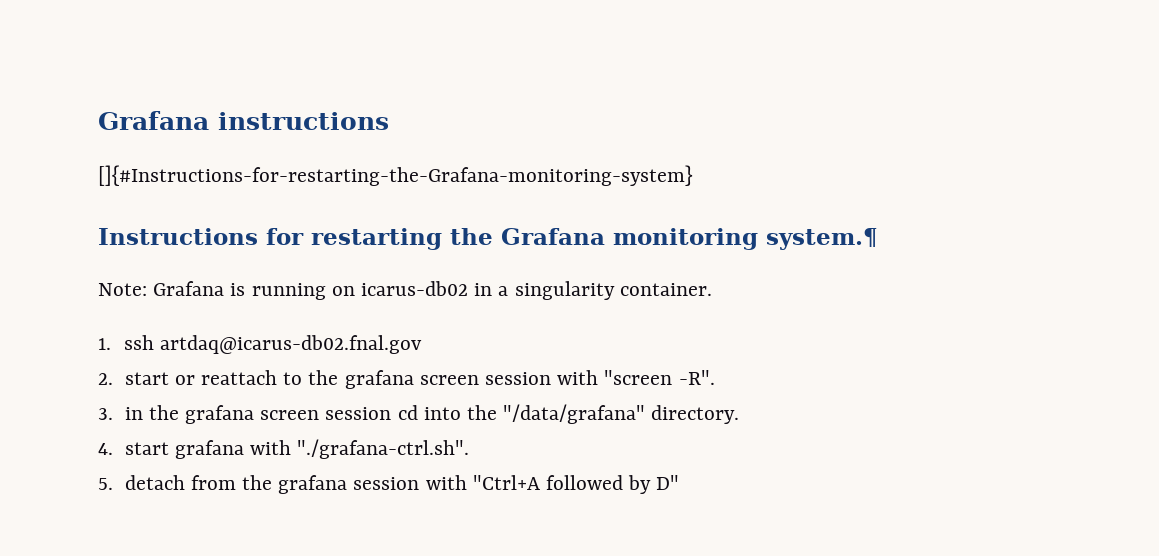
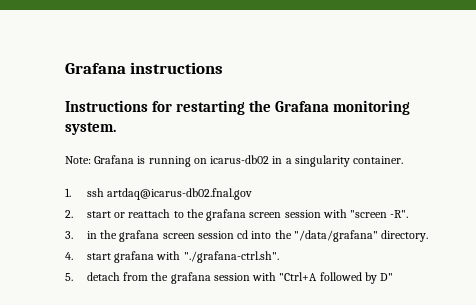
[98,165,693,186] // []{#Instructions-for-restarting-the-Grafana-monitoring-system} -> (224, 68) none
[766,228,878,250] system.¶ -> [65,122,116,135] system.

